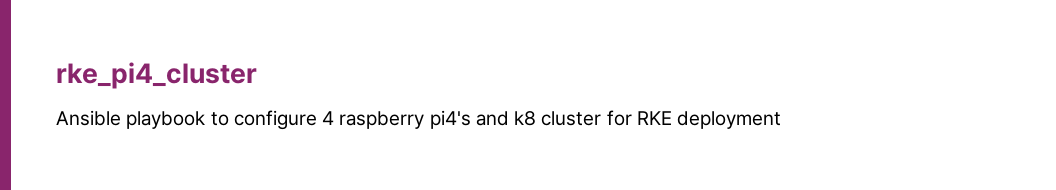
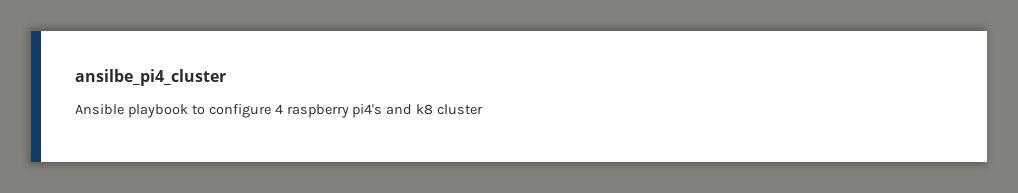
[56,62,257,89] rke_pi4_cluster -> [75,69,226,86] ansilbe_pi4_cluster
[606,110,782,129] for RKE deployment -> (484, 109) none

